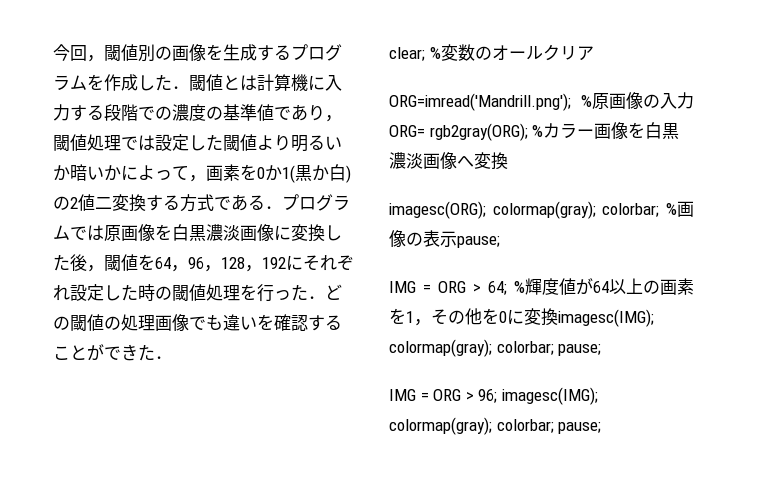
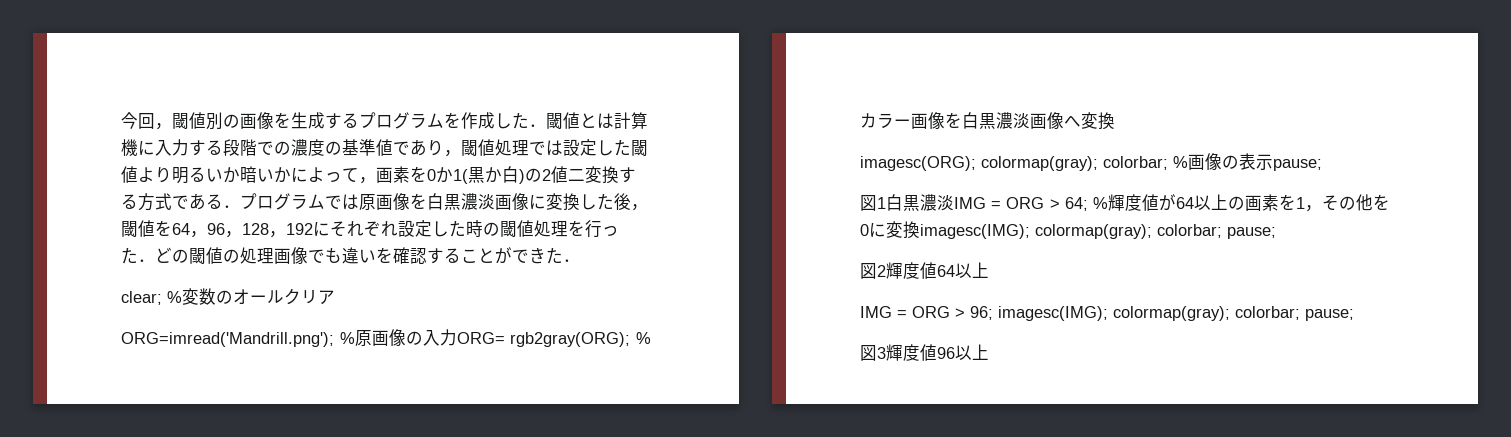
(500, 242) none -> [860,194,954,211] 図1白黒濃淡
(602, 350) none -> [860,262,989,279] // 図2輝度値64以上
(602, 428) none -> [860,344,989,361] // 図3輝度値96以上

